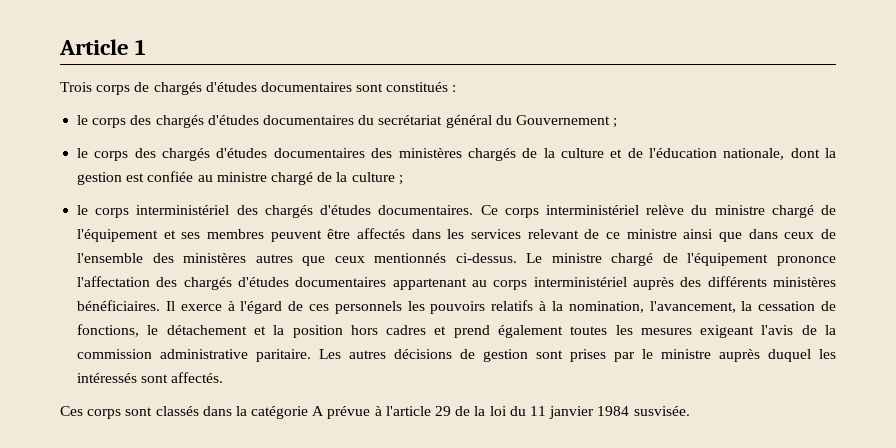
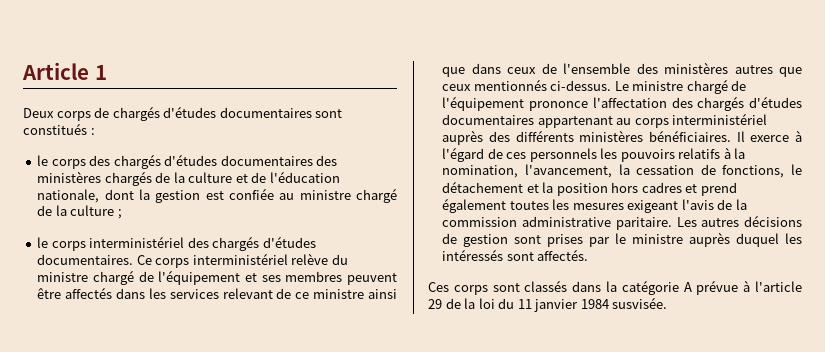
[60,82,92,92] Trois -> [23,108,54,118] Deux
[77,115,618,128] // le corps des chargés d'études documentaires du secrétariat général du Gouvernement ; -> (95, 131) none

